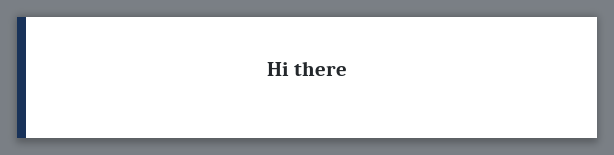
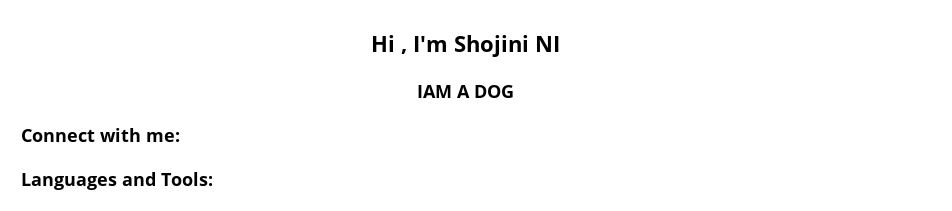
[293,61,347,76] there -> [400,35,560,57] [416,85,514,98] [21,128,180,142] [21,172,213,190] , I'm Shojini NI // IAM A DOG // Connect with me: // Languages and Tools:

